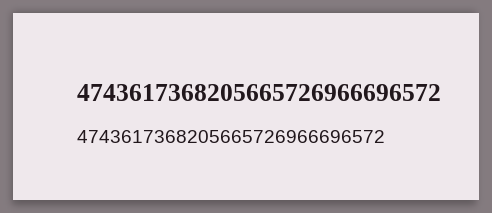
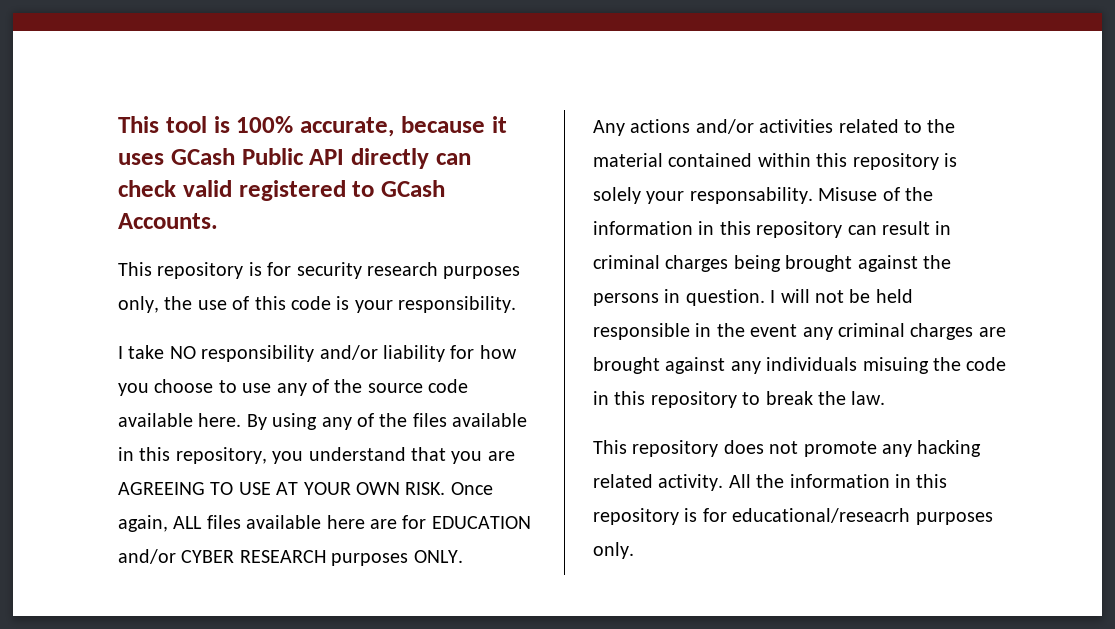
[77,84,441,101] [77,130,385,143] 4743617368205665726966696572 // 4743617368205665726966696572 -> [118,116,507,137] [118,148,471,169] [118,180,445,201] [118,213,218,229] [118,262,521,279] [118,296,517,313] [118,345,517,362] [118,379,469,396] [118,413,528,430] [118,447,515,464] [118,482,493,495] [118,515,531,532] [118,549,463,566] [593,119,956,136] [593,153,957,170] [593,187,933,204] [593,221,952,238] [593,255,951,272] [593,289,913,306] [593,323,1006,340] [593,357,1007,374] [593,391,886,408] [593,440,982,457] [593,474,948,491] [593,508,993,525] [593,542,634,559] This tool is 100% accurate, because it uses GCash Public API directly can check valid registered to GCash Accounts. // This repository is for security research purposes only, the use of this code is your responsibility. // I take NO responsibility and/or liability for how you choose to use any of the source code available here. By using any of the files available in this repository, you understand that you are AGREEING TO USE AT YOUR OWN RISK. Once again, ALL files available here are for EDUCATION and/or CYBER RESEARCH purposes ONLY. // Any actions and/or activities related to the material contained within this repository is solely your responsability. Misuse of the information in this repository can result in criminal charges being brought against the persons in question. I will not be held responsible in the event any criminal charges are brought against any individuals misuing the code in this repository to break the law. // This repository does not promote any hacking related activity. All the information in this repository is for educational/reseacrh purposes only.

